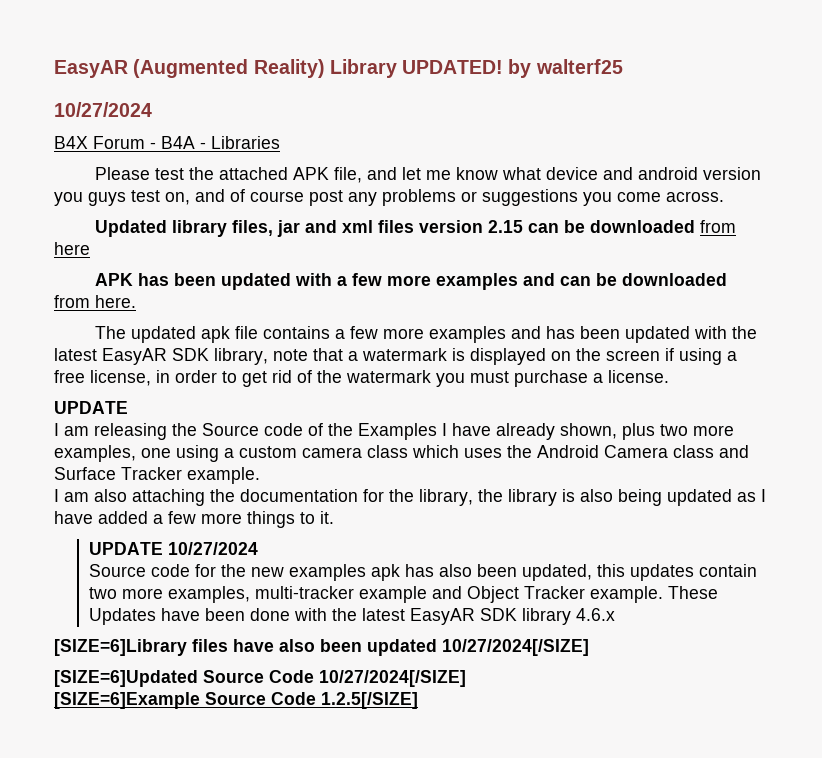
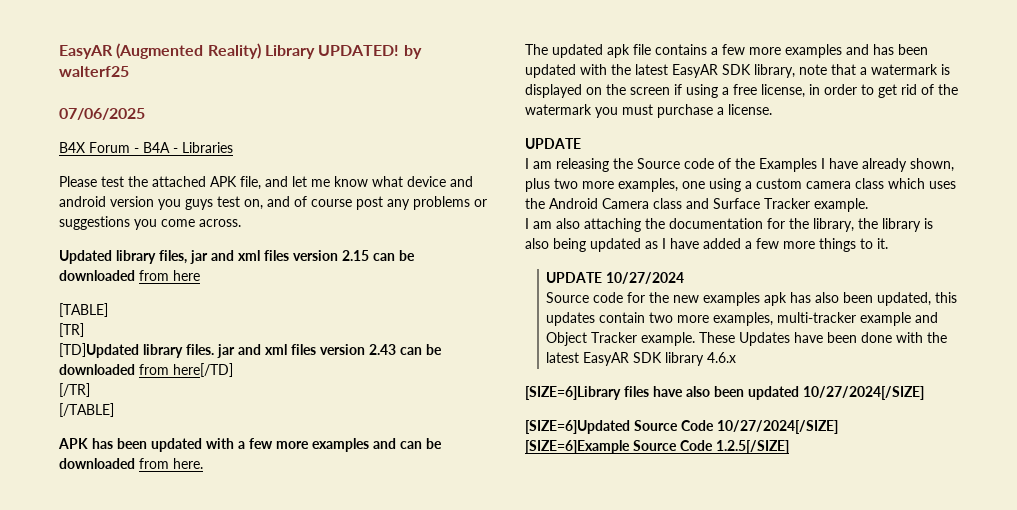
[54,102,152,117] 10/27/2024 -> [59,108,145,120] 07/06/2025
(90, 248) none -> [59,303,108,317] [59,323,84,337] [59,343,442,358] [59,363,233,377] [59,383,90,397] [59,403,114,417] // [TABLE] // [TR] // [TD]Updated library files. jar and xml files version 2.43 can be downloaded from here[/TD] // [/TR] // [/TABLE]

